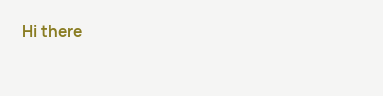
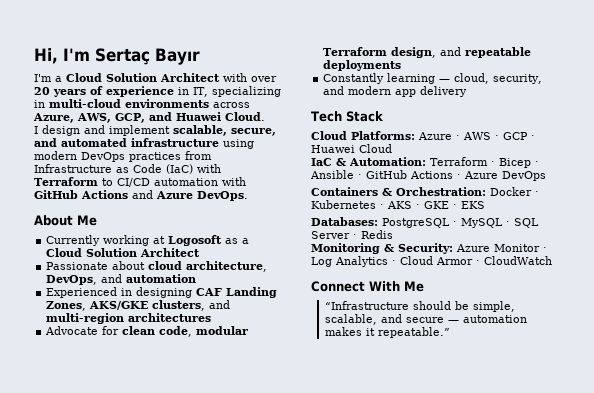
[22,25,83,37] Hi there -> [34,48,200,65] [34,73,277,82] [34,86,281,97] [34,99,250,108] [33,112,265,123] [34,125,276,136] [34,138,254,149] [34,151,212,162] [34,164,221,174] [34,177,246,187] [34,190,248,201] [34,215,97,226] [46,235,250,246] [46,248,201,257] [46,261,268,272] [46,274,197,285] [46,287,278,298] [46,300,231,311] [46,313,212,324] [45,326,249,337] [323,47,532,58] [323,60,402,71] [323,73,543,84] [323,86,468,97] [311,111,383,122] [311,131,535,140] [311,144,392,153] [311,157,539,168] [310,170,546,181] [311,187,539,196] [311,200,485,209] [311,217,539,228] [311,230,393,239] [311,243,547,254] [311,256,552,267] [311,281,424,292] [324,301,515,312] [324,314,527,325] [324,327,450,338] Hi, I'm Sertaç Bayır // I'm a Cloud Solution Architect with over 20 years of experience in IT, specializing in multi-cloud environments across Azure, AWS, GCP, and Huawei Cloud. // I design and implement scalable, secure, and automated infrastructure using modern DevOps practices from Infrastructure as Code (IaC) with Terraform to CI/CD automation with GitHub Actions and Azure DevOps. // About Me // Currently working at Logosoft as a Cloud Solution Architect // Passionate about cloud architecture, DevOps, and automation // Experienced in designing CAF Landing Zones, AKS/GKE clusters, and multi-region architectures // Advocate for clean code, modular Terraform design, and repeatable deployments // Constantly learning — cloud, security, and modern app delivery // Tech Stack // Cloud Platforms: Azure · AWS · GCP · Huawei Cloud // IaC & Automation: Terraform · Bicep · Ansible · GitHub Actions · Azure DevOps // Containers & Orchestration: Docker · Kubernetes · AKS · GKE · EKS // Databases: PostgreSQL · MySQL · SQL Server · Redis // Monitoring & Security: Azure Monitor · Log Analytics · Cloud Armor · CloudWatch // Connect With Me // “Infrastructure should be simple, scalable, and secure — automation makes it repeatable.”

